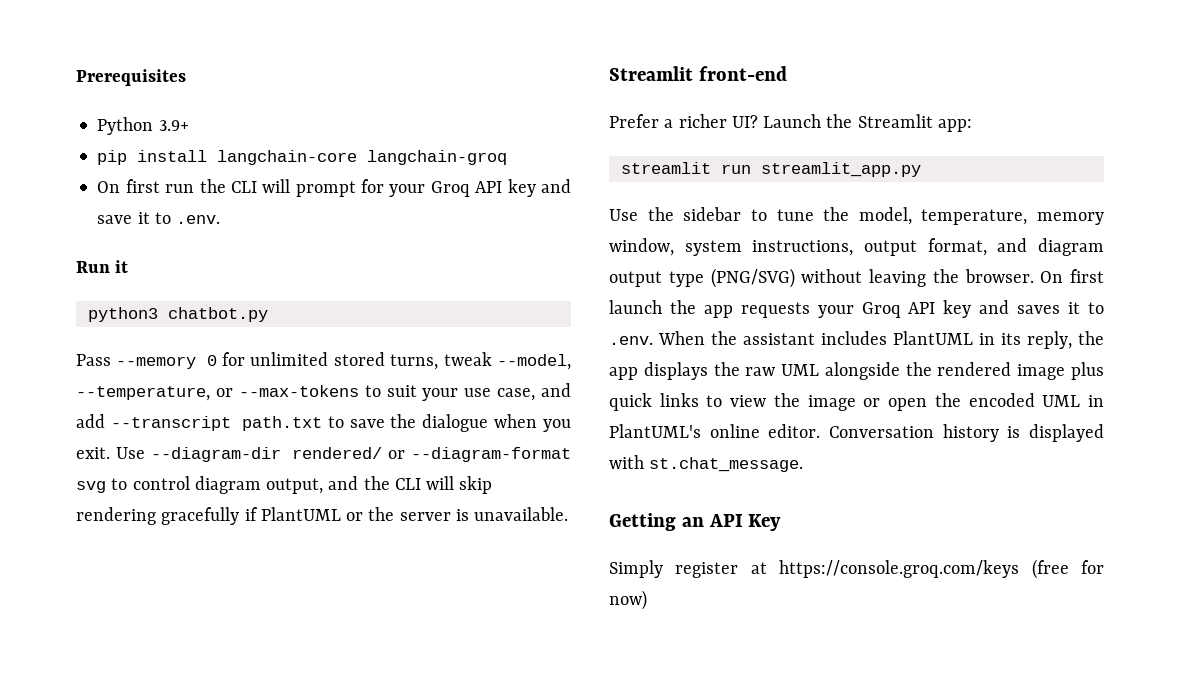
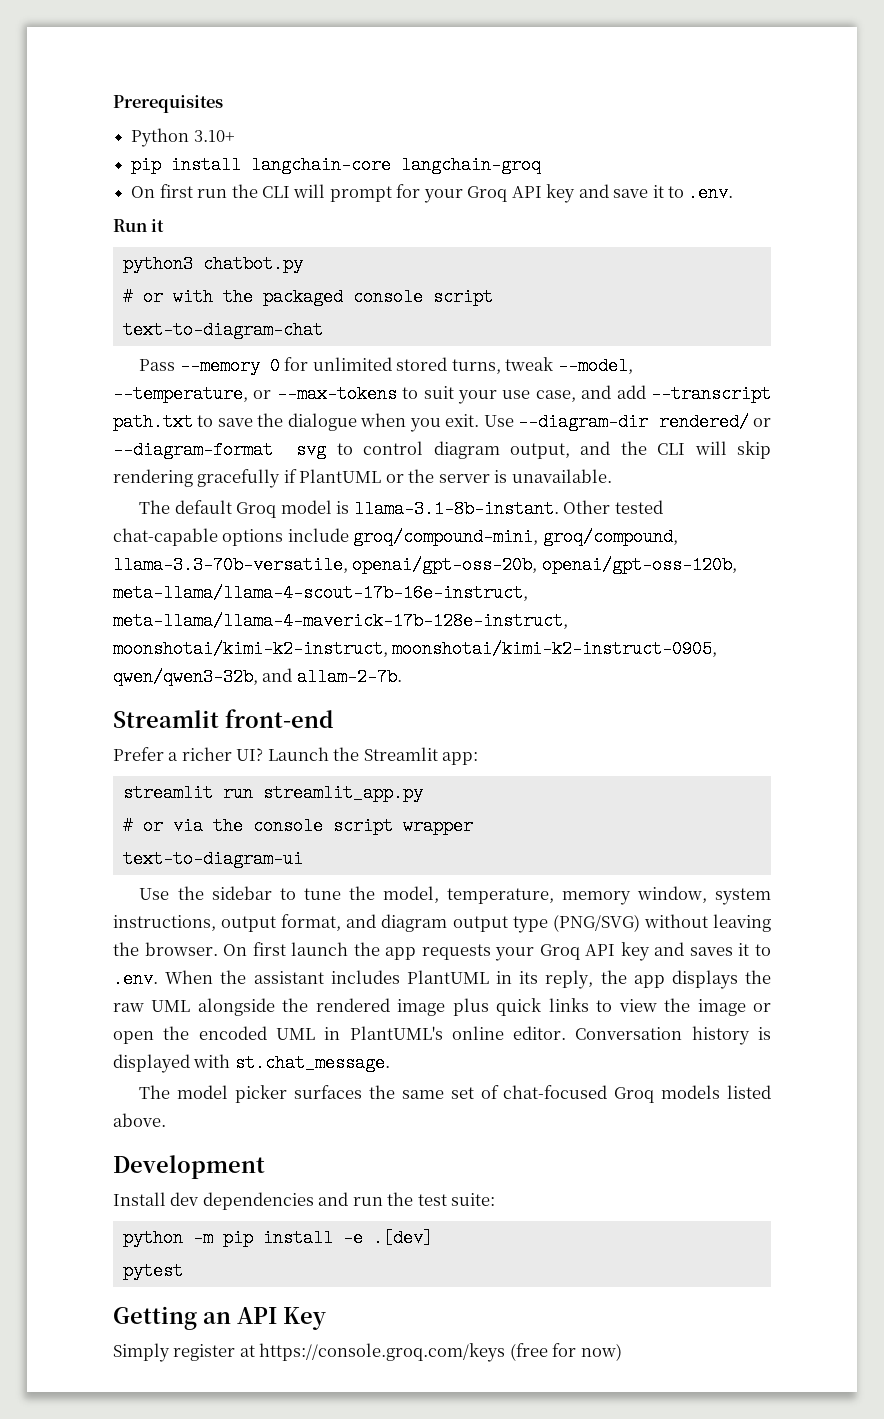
[158,120,189,131] 3.9+ -> [193,130,235,142] 3.10+
(268, 314) none -> [122,288,493,306] [122,321,323,339] // # or with the packaged console script // text-to-diagram-chat
(569, 514) none -> [139,500,663,518] [113,528,678,546] [113,556,737,574] [113,584,528,602] [113,612,568,630] [113,640,718,658] [113,668,402,686] // The default Groq model is llama-3.1-8b-instant. Other tested chat-capable options include groq/compound-mini, groq/compound, llama-3.3-70b-versatile, openai/gpt-oss-20b, openai/gpt-oss-120b, meta-llama/llama-4-scout-17b-16e-instruct, meta-llama/llama-4-maverick-17b-128e-instruct, moonshotai/kimi-k2-instruct, moonshotai/kimi-k2-instruct-0905, qwen/qwen3-32b, and allam-2-7b.
(921, 169) none -> [122,817,473,835] [122,850,303,868] // # or via the console script wrapper // text-to-diagram-ui
(804, 464) none -> [139,1085,771,1103] [113,1113,166,1127] [113,1155,265,1179] [113,1192,496,1210] [122,1229,433,1247] [122,1262,183,1280] // The model picker surfaces the same set of chat-focused Groq models listed above. // Development // Install dev dependencies and run the test suite: // python -m pip install -e .[dev] // pytest

